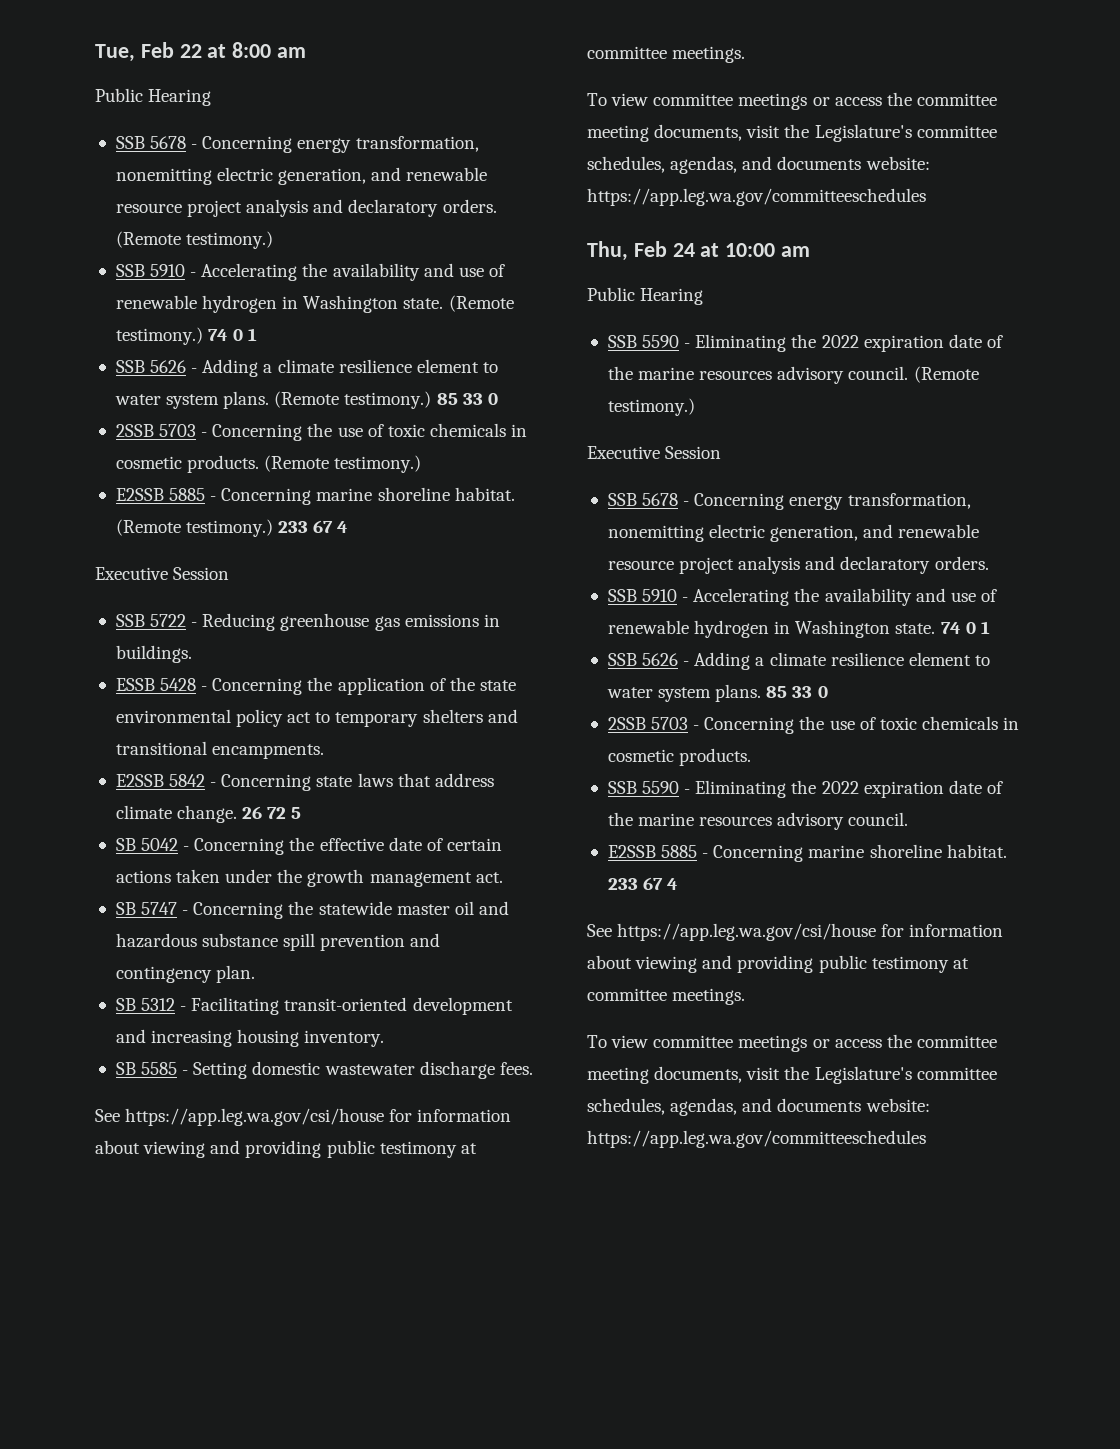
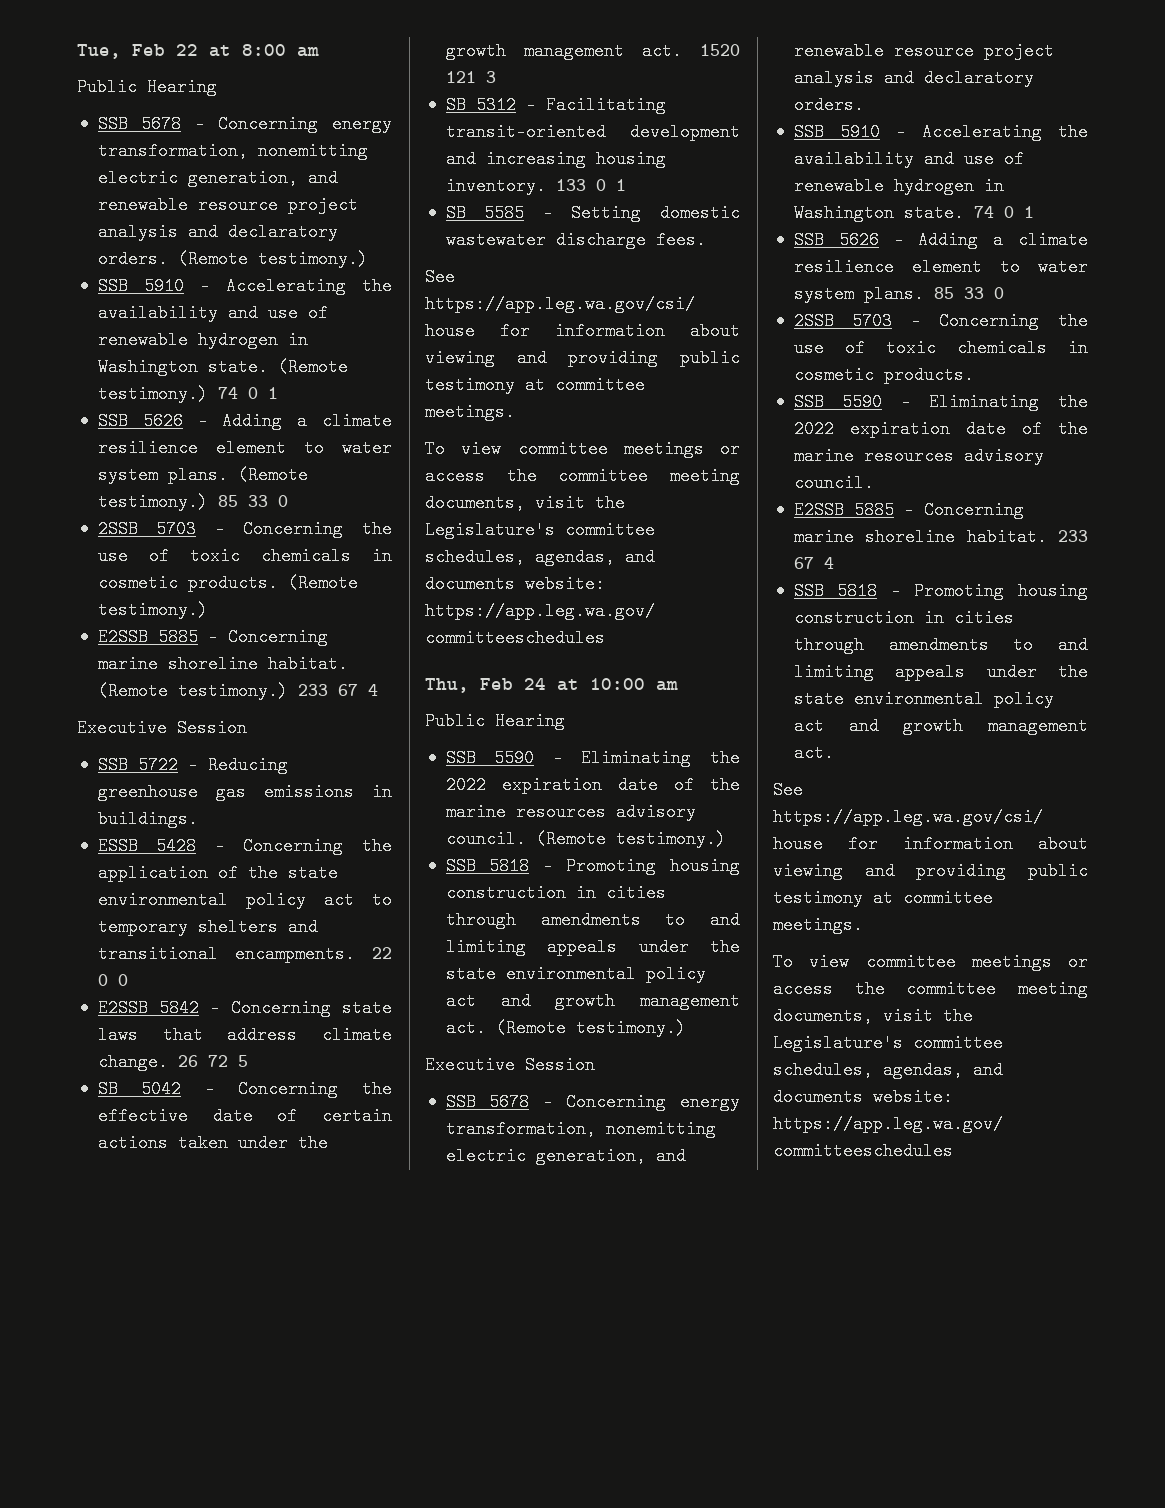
(325, 751) none -> [372,947,393,959] [97,974,128,986] 22 0 0
[115,901,509,919] [115,933,441,951] [115,965,256,983] // SB 5747 - Concerning the statewide master oil and hazardous substance spill prevention and contingency plan. -> [700,44,740,56] [445,71,496,83] 1520 121 3
(385, 1038) none -> [555,179,626,191] 133 0 1
(695, 407) none -> [445,857,740,875] [445,884,666,902] [445,911,740,929] [445,938,740,956] [445,965,706,983] [445,992,740,1010] [445,1019,686,1037] // SSB 5818 - Promoting housing construction in cities through amendments to and limiting appeals under the state environmental policy act and growth management act. (Remote testimony.)
(679, 884) none -> [793,582,1088,600] [793,609,1014,627] [793,636,1088,654] [793,663,1088,681] [793,690,1054,708] [793,717,1088,735] [793,744,834,762] // SSB 5818 - Promoting housing construction in cities through amendments to and limiting appeals under the state environmental policy act and growth management act.

